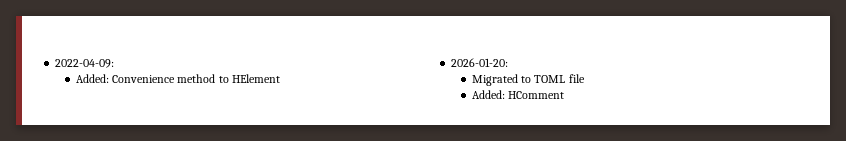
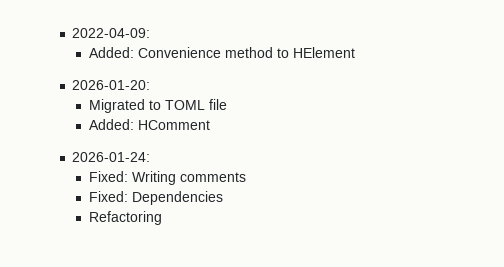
(565, 95) none -> [72,152,151,162] [88,171,246,185] [88,191,223,205] [88,211,162,225] // 2026-01-24: // Fixed: Writing comments // Fixed: Dependencies // Refactoring

